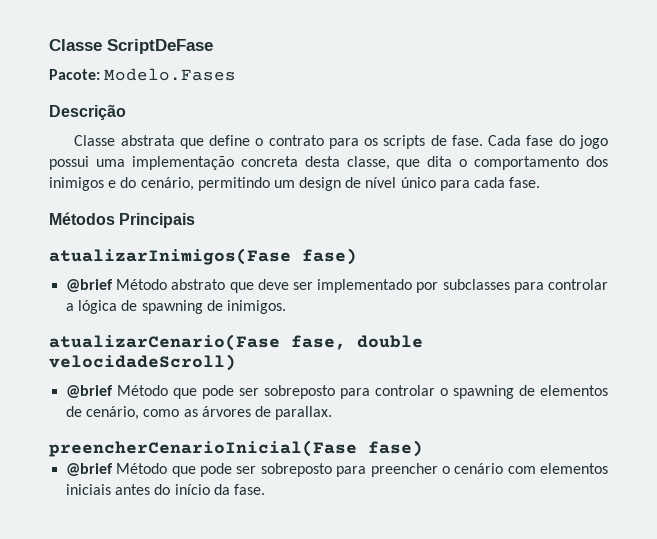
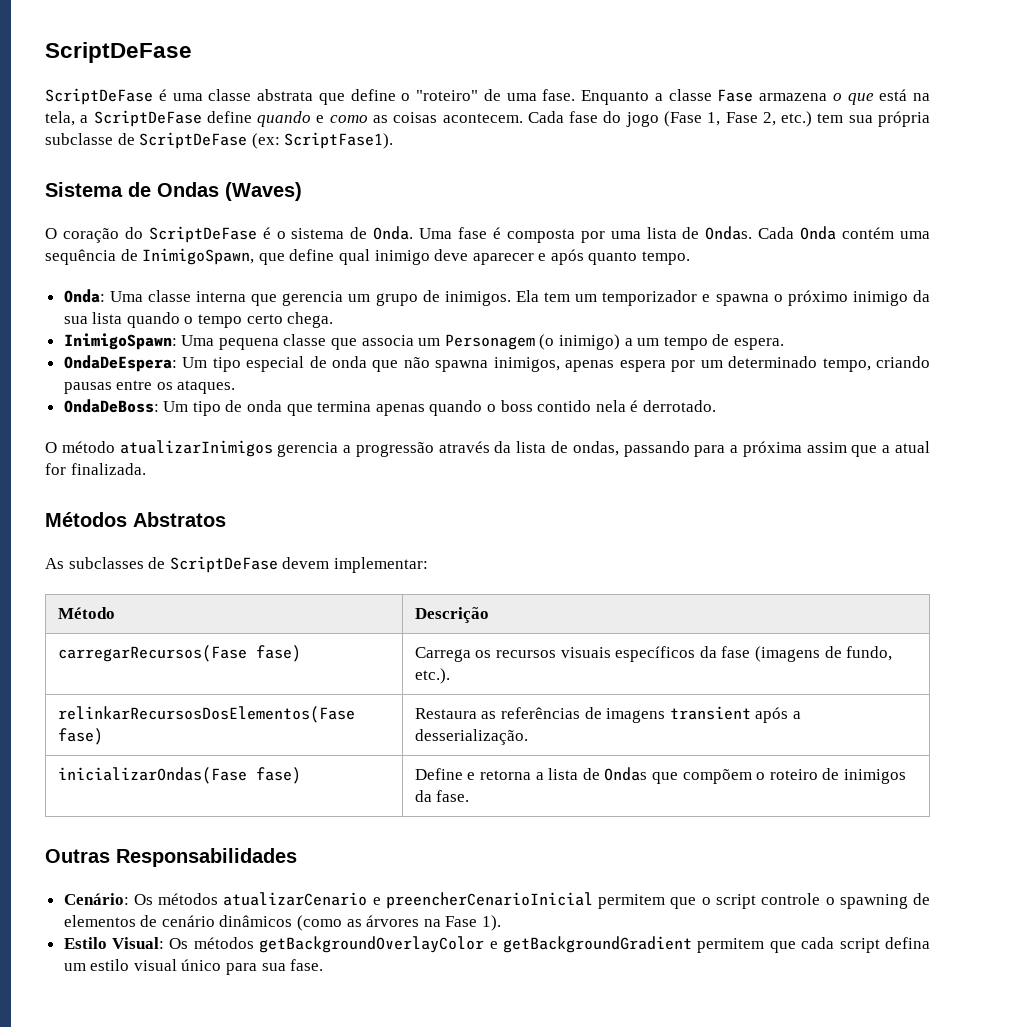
[49,39,102,51] Classe -> (45, 52) none
[49,68,237,81] [49,104,126,120] [74,135,608,149] [49,156,608,170] [49,177,541,191] [49,212,196,228] [49,248,357,265] [66,279,608,293] [66,300,286,314] [49,334,423,351] [49,354,236,371] [66,385,436,399] Pacote: Modelo.Fases // Descrição // Classe abstrata que define o contrato para os scripts de fase. Cada fase do jogo possui uma implementação concreta desta classe, que dita o comportamento dos inimigos e do cenário, permitindo um design de nível único para cada fase. // Métodos Principais // atualizarInimigos(Fase fase) // @brief Método abstrato que deve ser implementado por subclasses para controlar a lógica de spawning de inimigos. // atualizarCenario(Fase fase, double velocidadeScroll) // @brief Método que pode ser sobreposto para controlar -> [45,88,930,105] [45,110,931,127] [45,132,394,149] [45,182,302,201] [45,226,931,243] [45,248,691,265] [63,289,930,306] [63,312,334,328] [63,333,784,350] [63,355,930,372] [63,380,236,394] [63,399,716,416] [45,440,931,457] [45,463,146,475] [45,512,226,527] [45,556,428,573] [57,607,115,619] [414,607,489,623] [57,645,301,662] [414,646,893,662] [414,668,450,684] [57,706,355,723] [57,728,103,745] [414,706,801,723] [414,729,528,745] [57,767,301,784] [414,767,906,784] [414,790,470,802] [45,848,297,867] [63,892,821,909] ScriptDeFase é uma classe abstrata que define o "roteiro" de uma fase. Enquanto a classe Fase armazena o que está na tela, a ScriptDeFase define quando e como as coisas acontecem. Cada fase do jogo (Fase 1, Fase 2, etc.) tem sua própria subclasse de ScriptDeFase (ex: ScriptFase1). // Sistema de Ondas (Waves) // O coração do ScriptDeFase é o sistema de Onda. Uma fase é composta por uma lista de Ondas. Cada Onda contém uma sequência de InimigoSpawn, que define qual inimigo deve aparecer e após quanto tempo. // Onda: Uma classe interna que gerencia um grupo de inimigos. Ela tem um temporizador e spawna o próximo inimigo da sua lista quando o tempo certo chega. // InimigoSpawn: Uma pequena classe que associa um Personagem (o inimigo) a um tempo de espera. // OndaDeEspera: Um tipo especial de onda que não spawna inimigos, apenas espera por um determinado tempo, criando pausas entre os ataques. // OndaDeBoss: Um tipo de onda que termina apenas quando o boss contido nela é derrotado. // O método atualizarInimigos gerencia a progressão através da lista de ondas, passando para a próxima assim que a atual for finalizada. // Métodos Abstratos // As subclasses de ScriptDeFase devem implementar: // Método | Descrição // carregarRecursos(Fase fase) | Carrega os recursos visuais específicos da fase (imagens de fundo, etc.). // relinkarRecursosDosElementos(Fase fase) | Restaura as referências de imagens transient após a desserialização. // inicializarOndas(Fase fase) | Define e retorna a lista de Ondas que compõem o roteiro de inimigos da fase. // Outras Responsabilidades // Cenário: Os métodos atualizarCenario e preencherCenarioInicial permitem que o script controle
[86,406,333,420] [49,440,423,457] [66,463,609,477] [66,484,230,495] cenário, como as árvores de parallax. // preencherCenarioInicial(Fase fase) // @brief Método que pode ser sobreposto para preencher o cenário com elementos iniciais antes do início da -> [161,915,502,931] [63,936,930,953] [63,959,286,975] cenário dinâmicos (como as árvores na Fase 1). // Estilo Visual: Os métodos getBackgroundOverlayColor e getBackgroundGradient permitem que cada script defina um estilo visual único para sua

